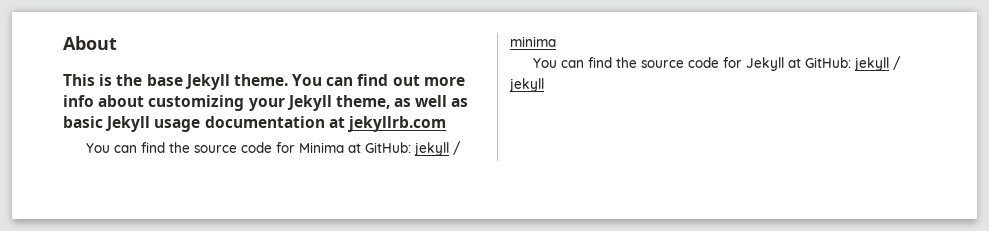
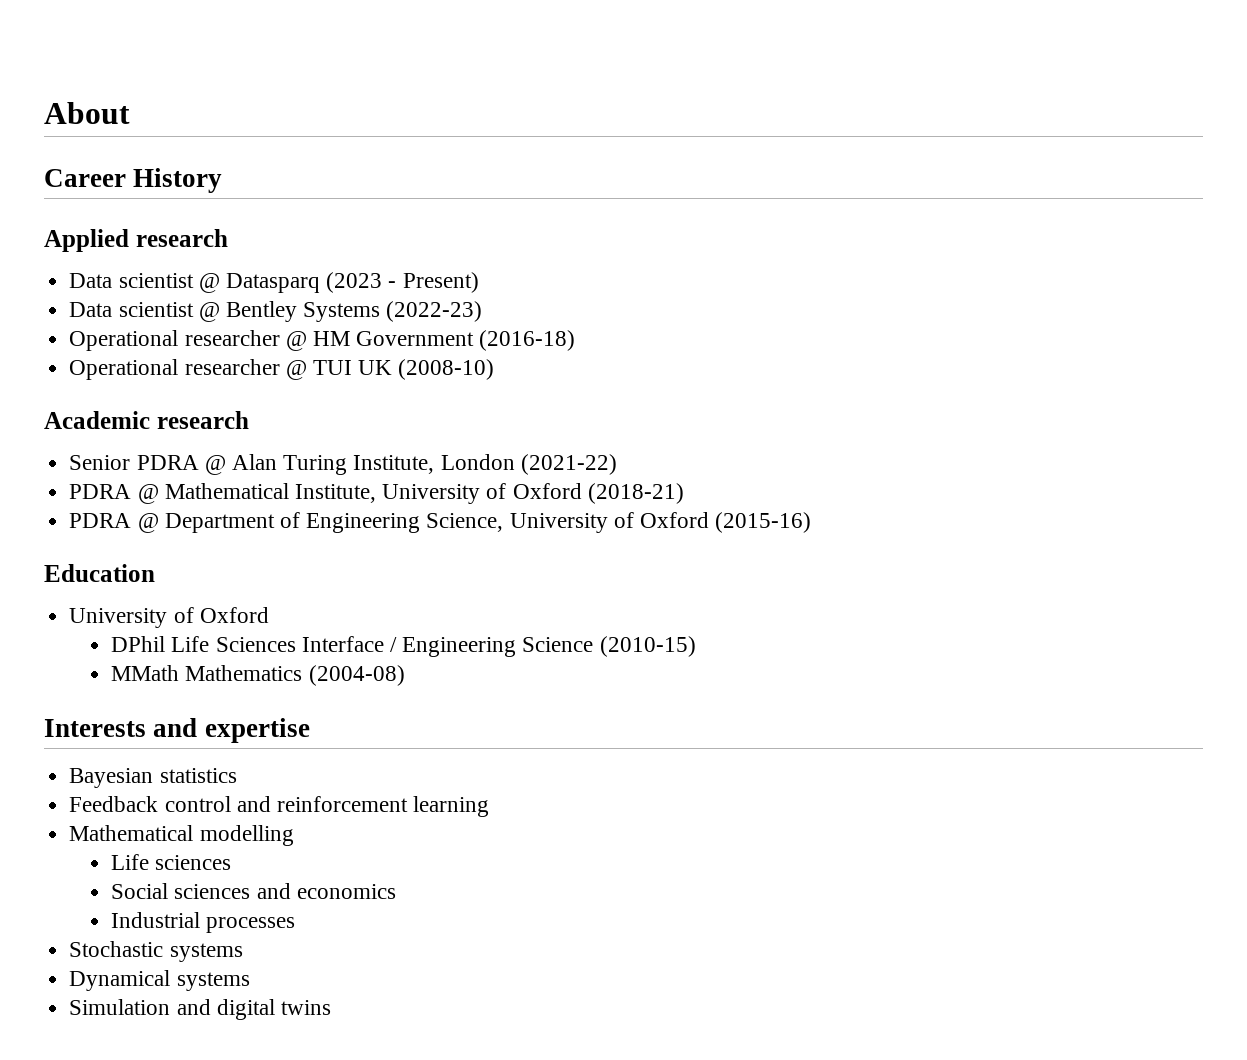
[63,74,465,90] [63,95,469,111] [63,116,446,132] [86,141,462,156] [510,36,556,47] [533,56,902,71] [509,78,544,92] This is the base Jekyll theme. You can find out more info about customizing your Jekyll theme, as well as basic Jekyll usage documentation at jekyllrb.com // You can find the source code for Minima at GitHub: jekyll / minima // You can find the source code for Jekyll at GitHub: jekyll / jekyll -> [44,168,223,193] [44,229,228,252] [69,272,479,293] [69,301,483,322] [69,330,576,351] [69,359,495,380] [44,411,249,429] [69,454,617,475] [69,483,684,504] [69,512,812,533] [44,564,155,582] [69,607,269,628] [111,636,696,657] [111,665,405,686] [44,718,310,743] [69,768,237,788] [69,796,490,817] [69,825,294,846] [111,854,232,870] [111,883,396,899] [111,912,296,933] [69,941,243,962] [69,970,250,991] [69,999,331,1020] Career History // Applied research // Data scientist @ Datasparq (2023 - Present) // Data scientist @ Bentley Systems (2022-23) // Operational researcher @ HM Government (2016-18) // Operational researcher @ TUI UK (2008-10) // Academic research // Senior PDRA @ Alan Turing Institute, London (2021-22) // PDRA @ Mathematical Institute, University of Oxford (2018-21) // PDRA @ Department of Engineering Science, University of Oxford (2015-16) // Education // University of Oxford // DPhil Life Sciences Interface / Engineering Science (2010-15) // MMath Mathematics (2004-08) // Interests and expertise // Bayesian statistics // Feedback control and reinforcement learning // Mathematical modelling // Life sciences // Social sciences and economics // Industrial processes // Stochastic systems // Dynamical systems // Simulation and digital twins

